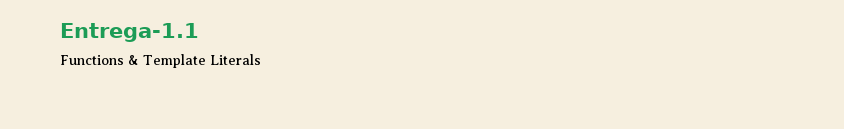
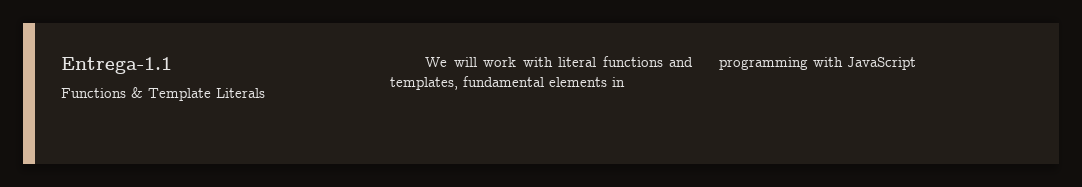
(261, 59) none -> [425,56,693,67] [390,76,625,90] [719,57,916,70] // We will work with literal functions and templates, fundamental elements in programming with JavaScript

